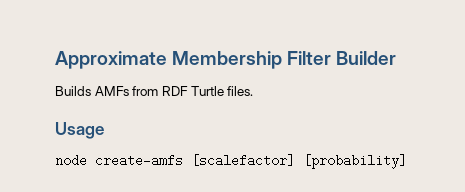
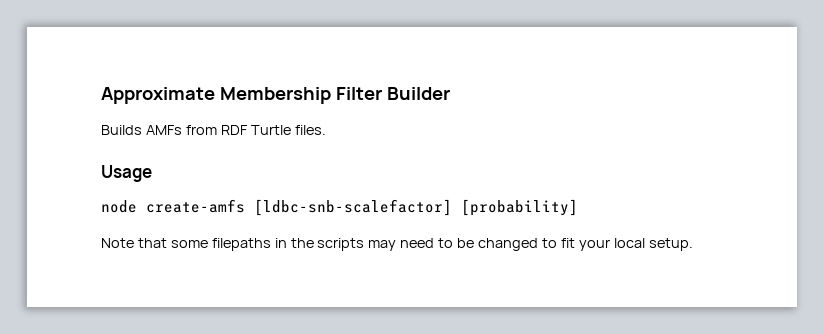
[191,154,295,167] [scalefactor] -> [254,199,452,216] [ldbc-snb-scalefactor]
(407, 161) none -> [101,238,693,251] // Note that some filepaths in the scripts may need to be changed to fit your local setup.

